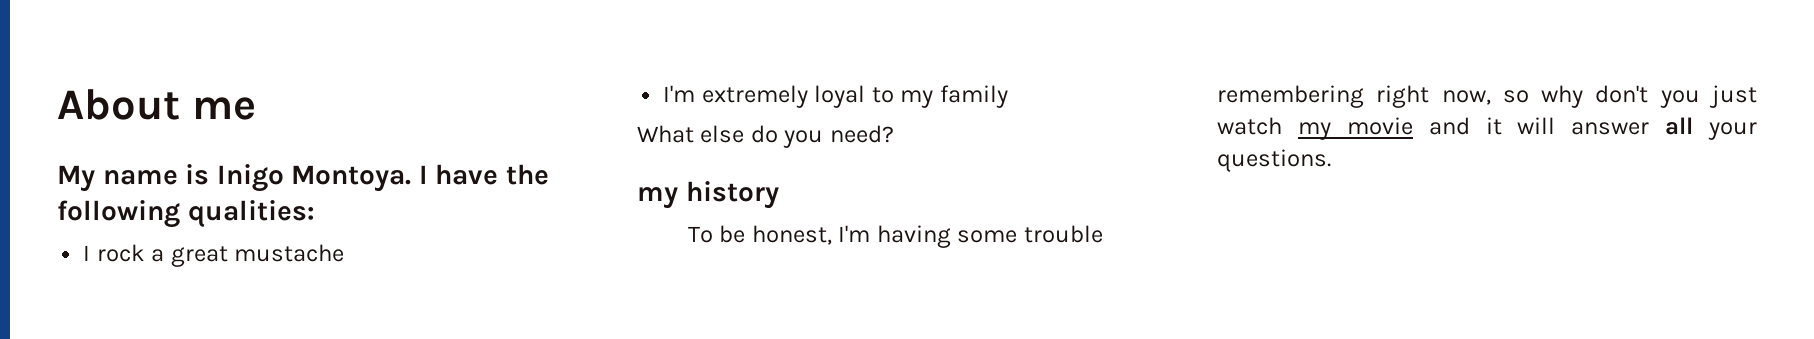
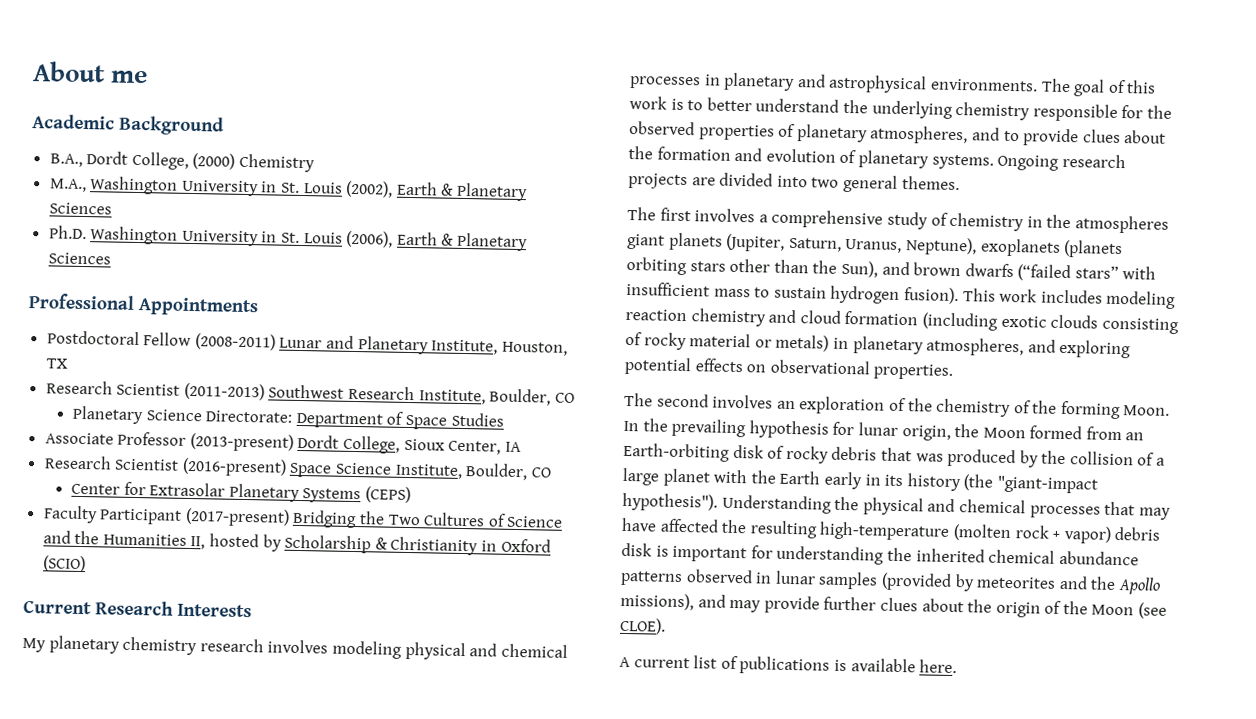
[57,164,549,192] [57,200,315,228] [83,244,345,267] [663,85,1008,108] [637,125,894,148] [637,181,779,209] [687,225,1103,248] [1217,85,1757,108] [1217,117,1757,140] [1217,149,1331,172] My name is Inigo Montoya. I have the following qualities: // I rock a great mustache // I'm extremely loyal to my family // What else do you need? // my history // To be honest, I'm having some trouble remembering right now, so why don't you just watch my movie and it will answer all your questions. -> [32,114,225,136] [49,151,316,173] [48,176,529,202] [48,202,112,215] [48,225,529,252] [47,252,111,265] [28,293,260,317] [46,330,568,356] [45,358,68,369] [45,380,575,406] [71,405,504,430] [44,431,522,455] [43,455,552,481] [70,481,411,504] [42,505,564,529] [42,530,551,556] [42,555,86,573] [23,599,253,618] [22,635,568,661] [629,72,1157,97] [629,95,1172,122] [629,120,1167,147] [628,145,1126,171] [628,172,960,193] [627,206,1169,234] [627,232,1124,259] [626,256,1157,282] [626,281,1177,310] [625,308,1179,335] [625,331,1132,359] [624,356,954,380] [624,392,1171,420] [623,418,1145,441] [623,442,1166,468] [622,467,1098,494] [622,492,1171,520] [621,517,1162,544] [621,542,1139,566] [620,569,1161,595] [620,592,1168,619] [619,617,666,635] [619,655,958,675] Academic Background // B.A., Dordt College, (2000) Chemistry // M.A., Washington University in St. Louis (2002), Earth & Planetary Sciences // Ph.D. Washington University in St. Louis (2006), Earth & Planetary Sciences // Professional Appointments // Postdoctoral Fellow (2008-2011) Lunar and Planetary Institute, Houston, TX // Research Scientist (2011-2013) Southwest Research Institute, Boulder, CO // Planetary Science Directorate: Department of Space Studies // Associate Professor (2013-present) Dordt College, Sioux Center, IA // Research Scientist (2016-present) Space Science Institute, Boulder, CO // Center for Extrasolar Planetary Systems (CEPS) // Faculty Participant (2017-present) Bridging the Two Cultures of Science and the Humanities II, hosted by Scholarship & Christianity in Oxford (SCIO) // Current Research Interests // My planetary chemistry research involves modeling physical and chemical processes in planetary and astrophysical environments. The goal of this work is to better understand the underlying chemistry responsible for the observed properties of planetary atmospheres, and to provide clues about the formation and evolution of planetary systems. Ongoing research projects are divided into two general themes. // The first involves a comprehensive study of chemistry in the atmospheres giant planets (Jupiter, Saturn, Uranus, Neptune), exoplanets (planets orbiting stars other than the Sun), and brown dwarfs (“failed stars” with insufficient mass to sustain hydrogen fusion). This work includes modeling reaction chemistry and cloud formation (including exotic clouds consisting of rocky material or metals) in planetary atmospheres, and exploring potential effects on observational properties. // The second involves an exploration of the chemistry of the forming Moon. In the prevailing hypothesis for lunar origin, the Moon formed from an Earth-orbiting disk of rocky debris that was produced by the collision of a large planet with the Earth early in its history (the "giant-impact hypothesis"). Understanding the physical and chemical processes that may have affected the resulting high-temperature (molten rock + vapor) debris disk is important for understanding the inherited chemical abundance patterns observed in lunar samples (provided by meteorites and the Apollo missions), and may provide further clues about the origin of the Moon (see CLOE). // A current list of publications is available here.

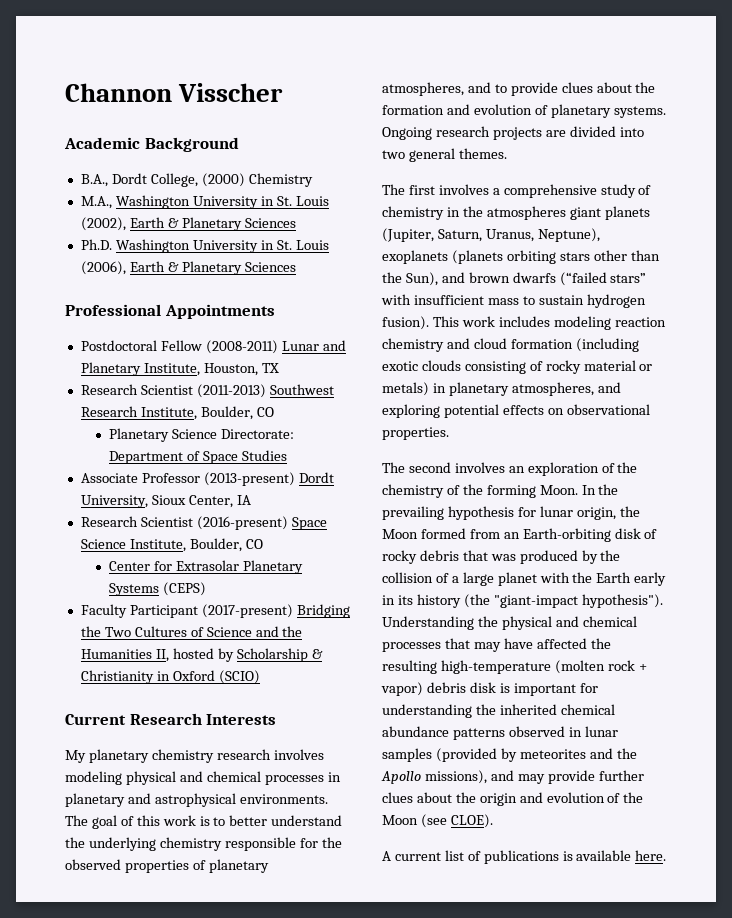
[33,61,149,84] About me -> [65,83,284,102] Channon Visscher
[343,435,401,454] College, -> [80,495,148,508] University,
(1041, 609) none -> [519,792,605,803] and evolution

